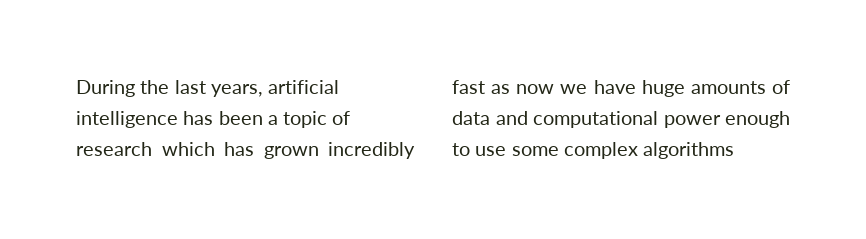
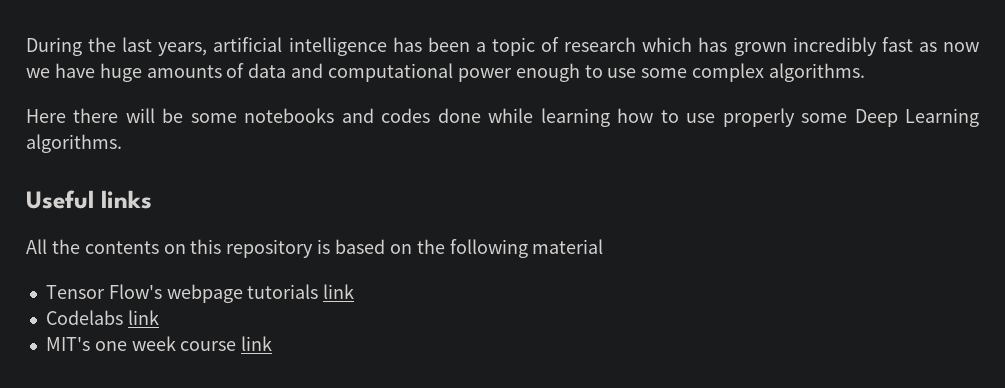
[643,142,735,159] algorithms -> [769,63,866,82] [26,108,980,127] [26,134,122,153] [26,190,152,209] [26,239,604,258] [45,284,355,303] [45,310,159,325] [45,336,273,351] algorithms. // Here there will be some notebooks and codes done while learning how to use properly some Deep Learning algorithms. // Useful links // All the contents on this repository is based on the following material // Tensor Flow's webpage tutorials link // Codelabs link // MIT's one week course link

